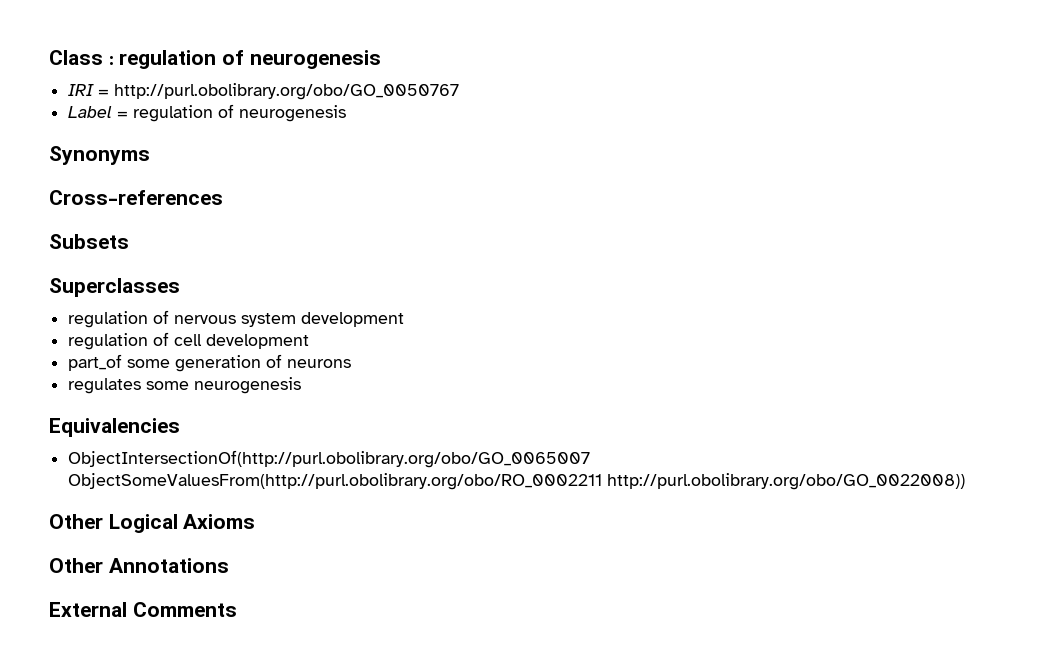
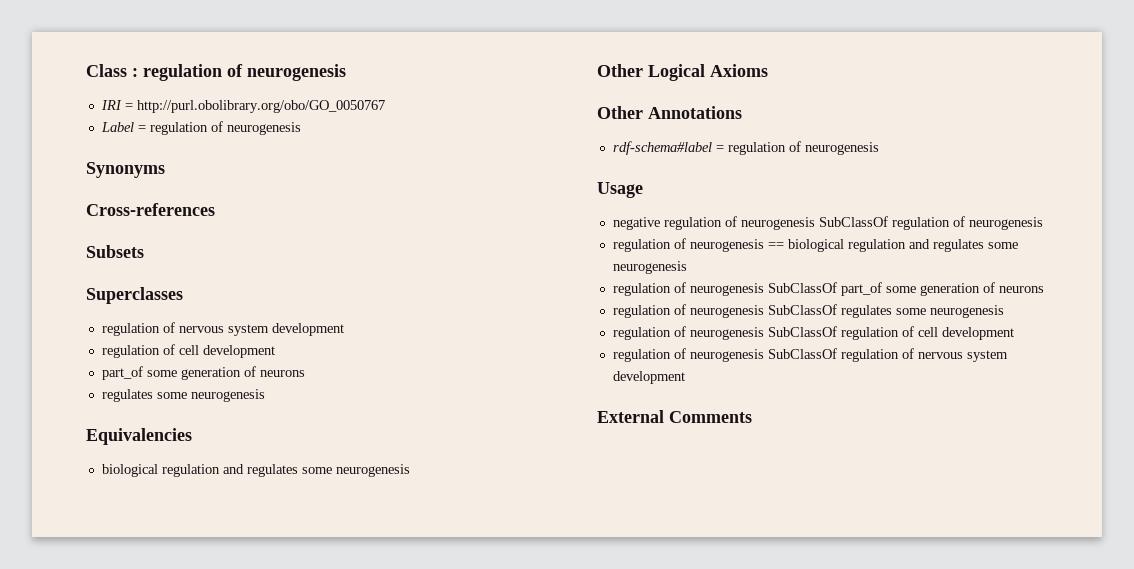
[68,450,591,468] [68,473,966,490] ObjectIntersectionOf(http://purl.obolibrary.org/obo/GO_0065007 ObjectSomeValuesFrom(http://purl.obolibrary.org/obo/RO_0002211 http://purl.obolibrary.org/obo/GO_0022008)) -> [101,464,410,477] biological regulation and regulates some neurogenesis
(229, 565) none -> [612,141,879,155] [597,182,643,198] [612,216,1043,230] [612,238,1018,252] [612,261,687,274] [612,282,1044,296] [612,304,1004,318] [612,326,1014,340] [612,348,1008,362] [612,371,685,384] // rdf-schema#label = regulation of neurogenesis // Usage // negative regulation of neurogenesis SubClassOf regulation of neurogenesis // regulation of neurogenesis == biological regulation and regulates some neurogenesis // regulation of neurogenesis SubClassOf part_of some generation of neurons // regulation of neurogenesis SubClassOf regulates some neurogenesis // regulation of neurogenesis SubClassOf regulation of cell development // regulation of neurogenesis SubClassOf regulation of nervous system development

